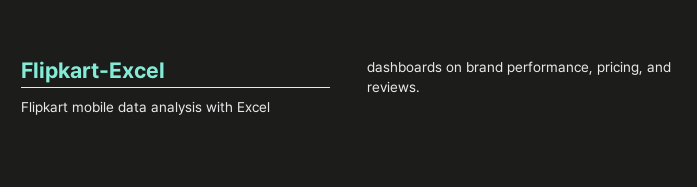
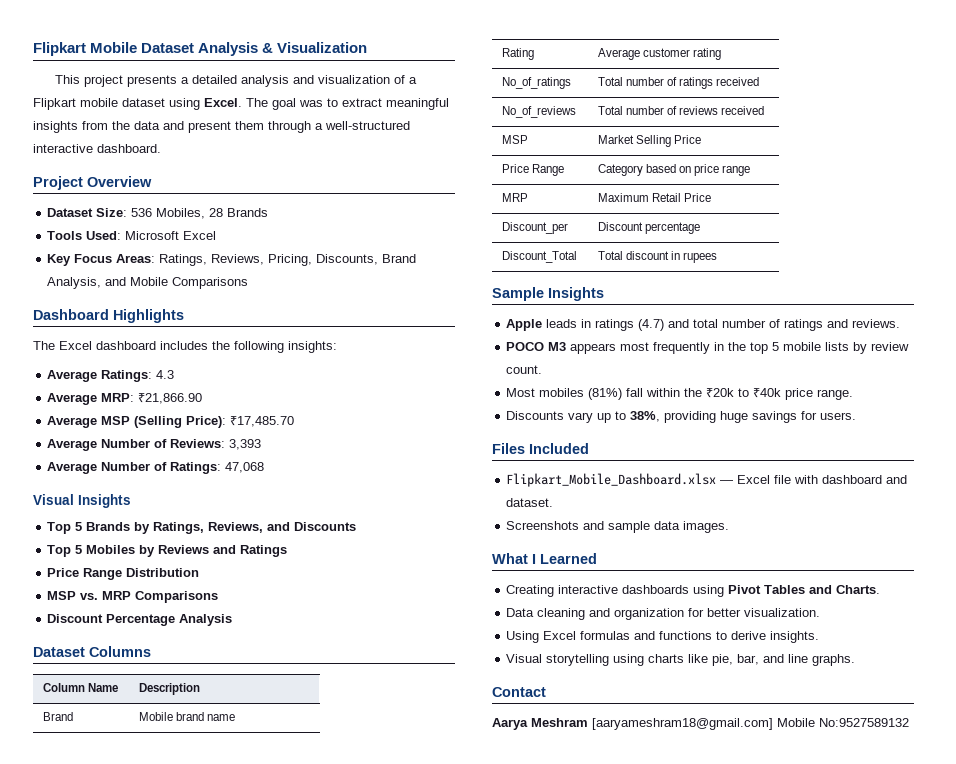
[21,61,165,83] [21,101,270,115] [367,61,671,75] [367,81,420,93] Flipkart-Excel // Flipkart mobile data analysis with Excel dashboards on brand performance, pricing, and reviews. -> [33,42,368,56] [54,75,417,87] [33,98,449,110] [33,121,410,133] [33,144,161,153] [33,176,152,190] [47,208,269,219] [47,231,217,240] [47,254,417,266] [47,277,249,289] [33,309,184,323] [33,341,337,353] [47,370,175,382] [47,393,203,405] [47,416,295,428] [47,439,262,451] [47,462,265,474] [33,494,131,508] [47,522,357,534] [47,545,288,557] [47,568,200,580] [47,591,219,603] [47,614,233,626] [33,646,151,657] [42,683,118,692] [138,683,200,695] [42,712,73,721] [138,712,235,721] [501,48,534,60] [597,48,721,60] [501,77,571,89] [597,77,760,89] [501,106,576,118] [597,106,765,115] [501,135,528,144] [597,135,701,147] [501,164,564,176] [597,164,751,176] [501,193,528,202] [597,193,711,202] [501,222,568,234] [597,222,700,234] [501,251,577,263] [597,251,717,263] [492,287,604,301] [506,319,901,331] [506,342,910,354] [506,365,543,374] [506,388,854,400] [506,411,857,423] [492,443,589,454] [506,473,908,487] [506,498,554,507] [506,521,730,533] [492,553,597,564] [506,585,881,597] [506,608,821,620] [506,631,820,643] [506,654,856,666] [492,687,546,697] [492,718,909,730] Flipkart Mobile Dataset Analysis & Visualization // This project presents a detailed analysis and visualization of a Flipkart mobile dataset using Excel. The goal was to extract meaningful insights from the data and present them through a well-structured interactive dashboard. // Project Overview // Dataset Size: 536 Mobiles, 28 Brands // Tools Used: Microsoft Excel // Key Focus Areas: Ratings, Reviews, Pricing, Discounts, Brand Analysis, and Mobile Comparisons // Dashboard Highlights // The Excel dashboard includes the following insights: // Average Ratings: 4.3 // Average MRP: ₹21,866.90 // Average MSP (Selling Price): ₹17,485.70 // Average Number of Reviews: 3,393 // Average Number of Ratings: 47,068 // Visual Insights // Top 5 Brands by Ratings, Reviews, and Discounts // Top 5 Mobiles by Reviews and Ratings // Price Range Distribution // MSP vs. MRP Comparisons // Discount Percentage Analysis // Dataset Columns // Column Name | Description // Brand | Mobile brand name // Rating | Average customer rating // No_of_ratings | Total number of ratings received // No_of_reviews | Total number of reviews received // MSP | Market Selling Price // Price Range | Category based on price range // MRP | Maximum Retail Price // Discount_per | Discount percentage // Discount_Total | Total discount in rupees // Sample Insights // Apple leads in ratings (4.7) and total number of ratings and reviews. // POCO M3 appears most frequently in the top 5 mobile lists by review count. // Most mobiles (81%) fall within the ₹20k to ₹40k price range. // Discounts vary up to 38%, providing huge savings for users. // Files Included // Flipkart_Mobile_Dashboard.xlsx — Excel file with dashboard and dataset. // Screenshots and sample data images. // What I Learned // Creating interactive dashboards using Pivot Tables and Charts. // Data cleaning and organization for better visualization. // Using Excel formulas and functions to derive insights. // Visual storytelling using charts like pie, bar, and line graphs. // Contact // Aarya Meshram [aaryameshram18@gmail.com] Mobile No:9527589132

